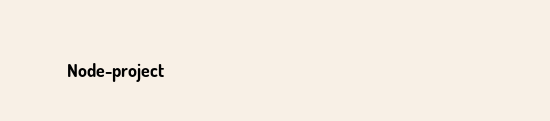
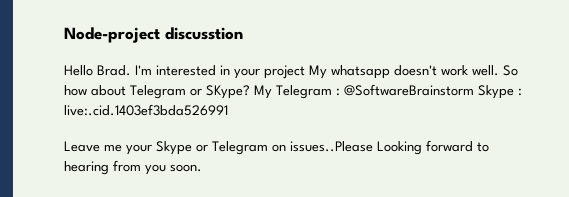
(164, 72) none -> [165,27,243,40] [64,65,518,79] [64,84,522,99] [64,104,228,116] [64,140,489,155] [64,160,202,175] discusstion // Hello Brad. I'm interested in your project My whatsapp doesn't work well. So how about Telegram or SKype? My Telegram : @SoftwareBrainstorm Skype : live:.cid.1403ef3bda526991 // Leave me your Skype or Telegram on issues..Please Looking forward to hearing from you soon.

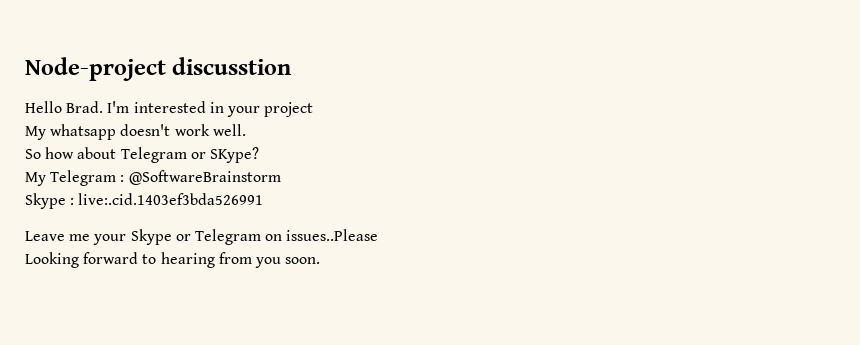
(305, 72) none -> (314, 109) //
(499, 70) none -> (246, 130) //
(250, 92) none -> (259, 155) //
(474, 90) none -> (281, 177) //
(373, 146) none -> (379, 235) //

